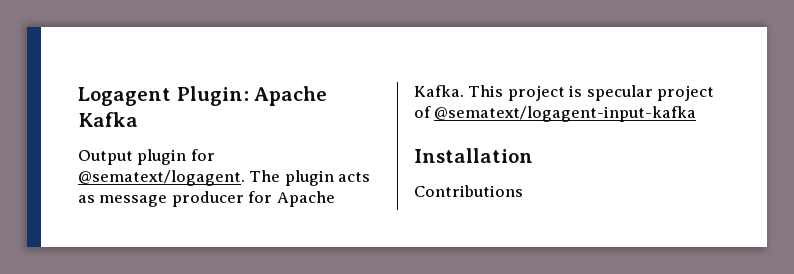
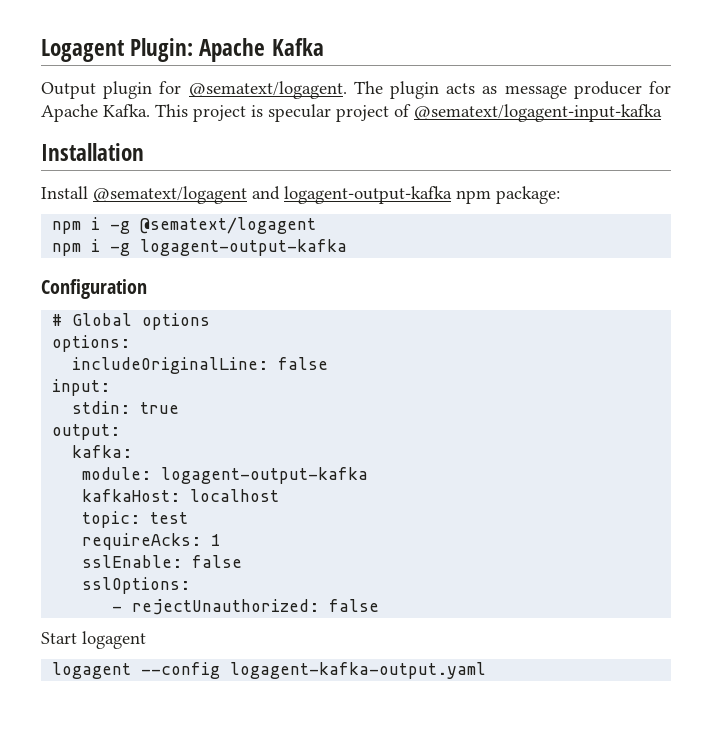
[414,185,523,197] Contributions -> [41,186,560,204] [52,217,317,234] [52,239,348,256] [41,279,147,299] [52,313,211,330] [52,335,131,352] [72,357,329,374] [52,379,111,396] [72,401,180,414] [52,424,121,440] [72,445,133,458] [82,467,369,484] [82,489,280,502] [82,511,189,528] [82,533,222,550] [82,555,243,568] [82,577,191,594] [112,599,380,615] [41,631,146,649] [52,662,487,679] Install @sematext/logagent and logagent-output-kafka npm package: // npm i -g @sematext/logagent // npm i -g logagent-output-kafka // Configuration // # Global options // options: // includeOriginalLine: false // input: // stdin: true // output: // kafka: // module: logagent-output-kafka // kafkaHost: localhost // topic: test // requireAcks: 1 // sslEnable: false // sslOptions: // - rejectUnauthorized: false // Start logagent // logagent --config logagent-kafka-output.yaml

